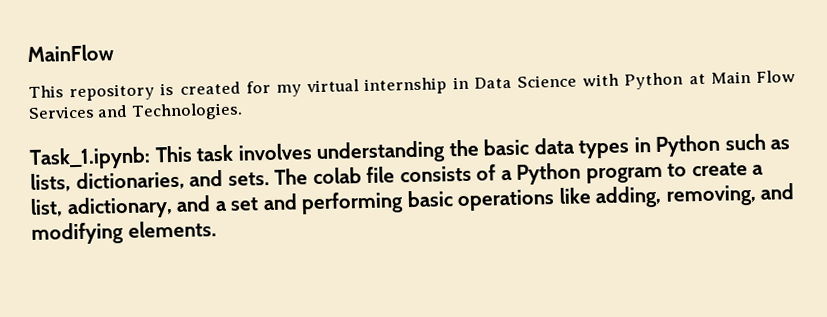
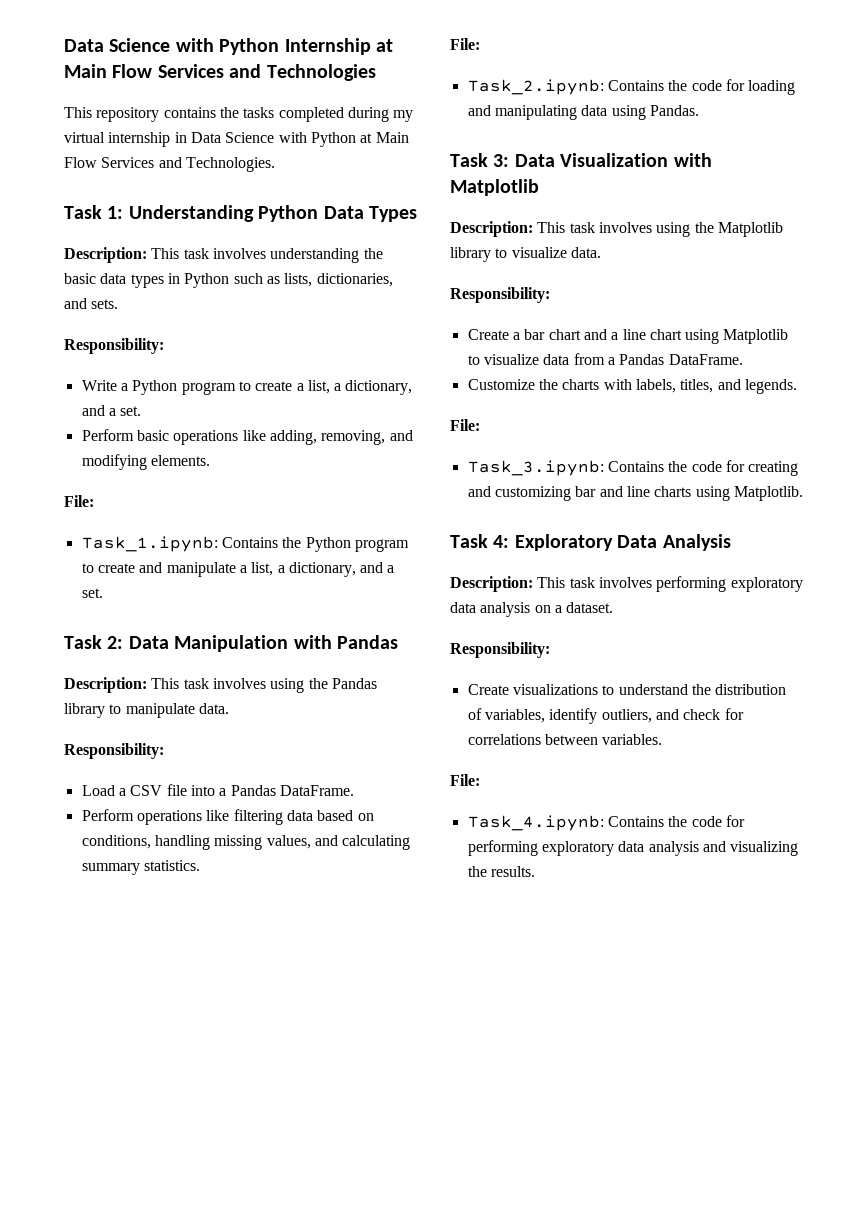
[27,44,114,62] [28,80,271,102] MainFlow // This repository is created for -> [64,38,393,55] [64,64,376,81] [64,107,389,122] Data Science with Python Internship at Main Flow Services and Technologies // This repository contains the tasks completed during
[29,146,151,170] Task_1.ipynb: -> [64,205,417,222] [64,247,147,263] Task 1: Understanding Python Data Types // Description:
[274,164,497,185] The colab file consists of -> [64,338,164,354] [81,380,117,391] // Responsibility: // Write
[66,191,405,220] adictionary, and a set and performing -> [334,380,413,395] [81,405,142,416] [81,429,134,441] a dictionary, and a set. // Perform
(217, 229) none -> [64,495,94,507] [81,536,409,552] [81,562,395,577] [81,588,103,598] [64,635,398,652] [64,677,377,693] [64,703,229,718] [64,743,164,759] [81,784,354,796] [81,809,374,825] [81,835,411,850] [81,860,200,875] [450,38,480,50] [467,79,796,95] [467,105,699,120] [450,153,712,167] [450,179,539,196] [450,221,783,237] [450,247,601,262] [450,287,550,303] [467,329,789,344] [467,353,743,365] [467,379,797,394] [450,419,480,431] [467,460,799,476] [467,486,803,501] [450,534,731,551] [450,576,803,592] [450,602,614,617] [450,642,550,658] [467,684,787,695] [467,708,744,724] [467,734,663,745] [450,774,480,786] [467,815,745,831] [467,840,799,856] [467,866,535,877] // File: // Task_1.ipynb: Contains the Python program to create and manipulate a list, a dictionary, and a set. // Task 2: Data Manipulation with Pandas // Description: This task involves using the Pandas library to manipulate data. // Responsibility: // Load a CSV file into a Pandas DataFrame. // Perform operations like filtering data based on conditions, handling missing values, and calculating summary statistics. // File: // Task_2.ipynb: Contains the code for loading and manipulating data using Pandas. // Task 3: Data Visualization with Matplotlib // Description: This task involves using the Matplotlib library to visualize data. // Responsibility: // Create a bar chart and a line chart using Matplotlib to visualize data from a Pandas DataFrame. // Customize the charts with labels, titles, and legends. // File: // Task_3.ipynb: Contains the code for creating and customizing bar and line charts using Matplotlib. // Task 4: Exploratory Data Analysis // Description: This task involves performing exploratory data analysis on a dataset. // Responsibility: // Create visualizations to understand the distribution of variables, identify outliers, and check for correlations between variables. // File: // Task_4.ipynb: Contains the code for performing exploratory data analysis and visualizing the results.

